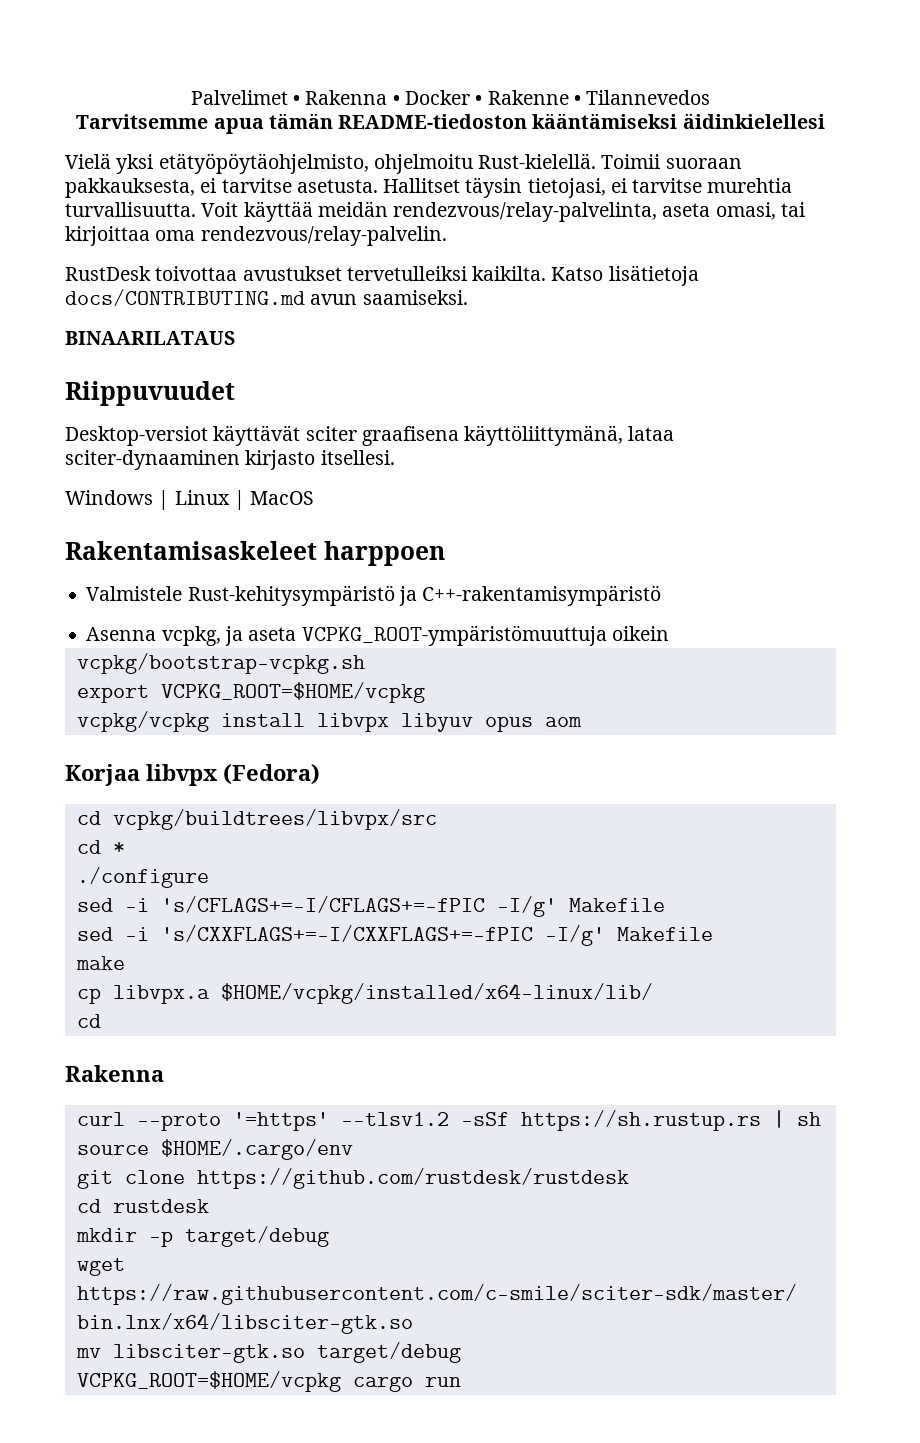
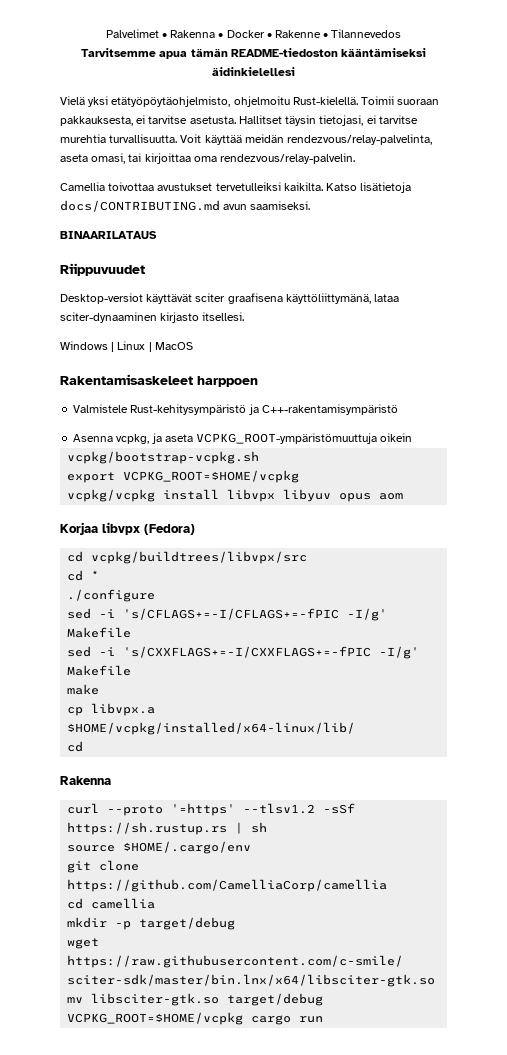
[65,266,151,281] RustDesk -> [60,182,105,191] Camellia
[196,1168,629,1189] [76,1199,209,1213] https://github.com/rustdesk/rustdesk // cd rustdesk -> [67,879,388,892] [67,898,156,909] https://github.com/CamelliaCorp/camellia // cd camellia

